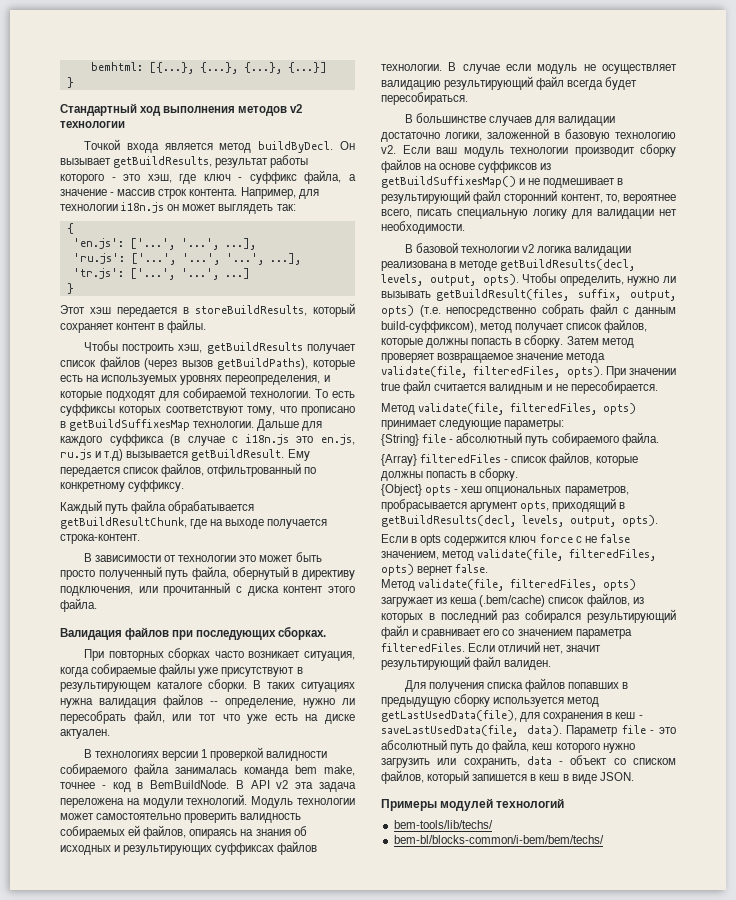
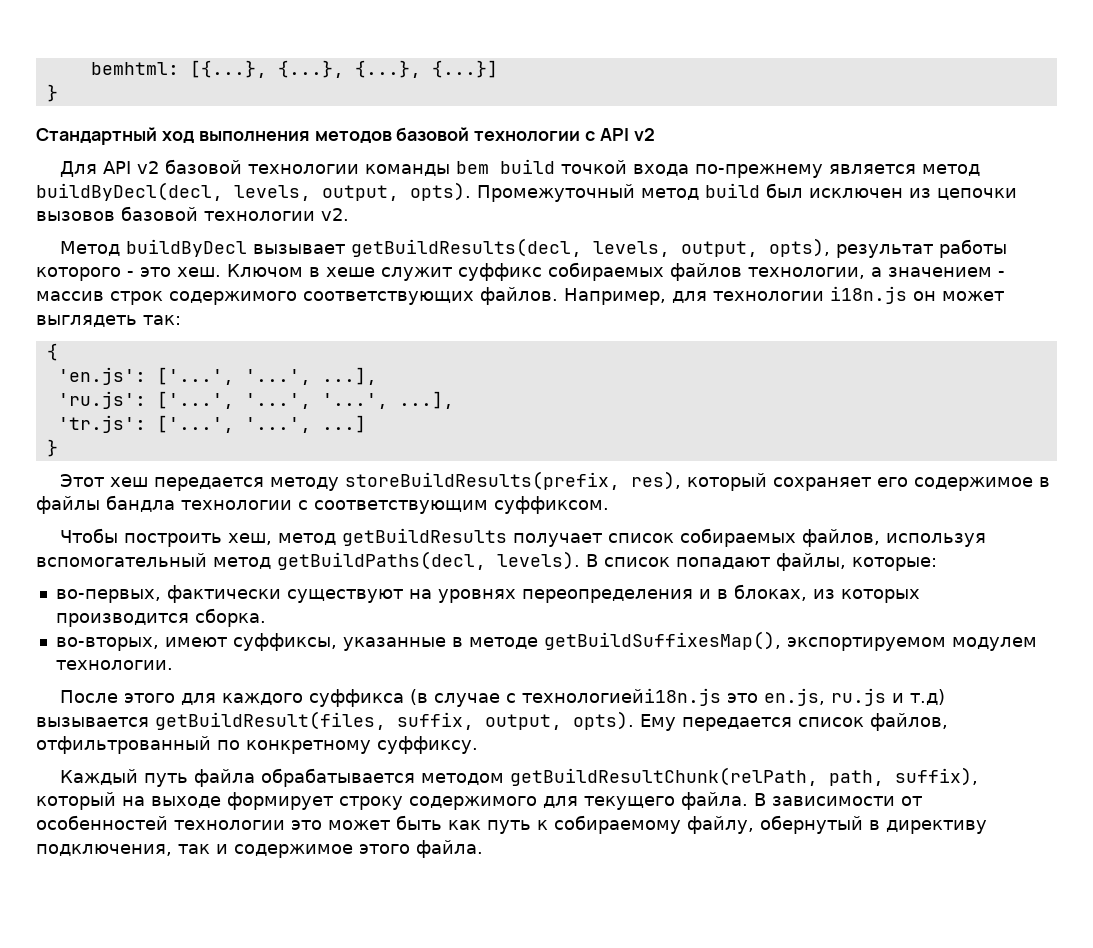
[290,104,303,113] [60,121,125,128] [83,139,355,153] [60,156,213,168] v2 технологии // Точкой входа является метод buildByDecl. Он вызывает getBuildResults, -> [396,127,655,142] [60,159,981,178] [36,182,1017,202] [36,206,349,221] [60,238,831,257] базовой технологии с API v2 // Для API v2 базовой технологии команды bem build точкой входа по-прежнему является метод buildByDecl(decl, levels, output, opts). Промежуточный метод build был исключен из цепочки вызовов базовой технологии v2. // Метод buildByDecl вызывает getBuildResults(decl, levels, output, opts),
[147,170,356,184] [60,189,238,199] хэш, где ключ - суффикс файла, а значение - массив строк контента. -> [177,262,1005,281] [36,287,558,305] хеш. Ключом в хеше служит суффикс собираемых файлов технологии, а значением - массив строк содержимого соответствующих файлов.
[90,303,355,317] [60,319,207,333] хэш передается в storeBuildResults, который сохраняет контент в файлы. -> [110,471,1051,491] [36,495,609,514] хеш передается методу storeBuildResults(prefix, res), который сохраняет его содержимое в файлы бандла технологии с соответствующим суффиксом.
[178,344,203,353] хэш, -> [228,533,337,545] хеш, метод
[99,356,355,370] [60,375,330,385] [60,387,355,401] [60,404,355,416] [60,419,300,431] файлов (через вызов getBuildPaths), которые есть на используемых уровнях переопределения, и которые подходят для собираемой технологии. То есть суффиксы которых соответствуют тому, что прописано в getBuildSuffixesMap технологии. Дальше -> [680,528,987,547] [36,551,937,571] [55,584,920,603] [55,608,266,627] [55,631,1037,651] [55,660,173,670] [60,690,176,703] собираемых файлов, используя вспомогательный метод getBuildPaths(decl, levels). В список попадают файлы, которые: // во-первых, фактически существуют на уровнях переопределения и в блоках, из которых производится сборка. // во-вторых, имеют суффиксы, указанные в методе getBuildSuffixesMap(), экспортируемом модулем технологии. // После этого
[245,434,289,445] i18n.js -> [522,688,722,706] технологиейi18n.js
[191,449,285,461] getBuildResult. -> [155,711,634,730] getBuildResult(files, suffix, output, opts).
[60,517,328,529] [60,534,140,544] getBuildResultChunk, где на выходе получается строка-контент. // -> [421,767,979,786] [36,792,748,810] методом getBuildResultChunk(relPath, path, suffix), который на выходе формирует строку содержимого для текущего файла.
(177, 558) none -> [36,815,168,830] особенностей
[60,566,355,580] [60,582,355,596] [60,598,97,612] [60,626,327,640] [83,648,355,661] [60,663,303,677] [60,679,355,692] [60,694,355,708] [60,710,355,724] [60,729,110,739] [83,747,328,761] [60,763,355,777] [60,780,356,792] [60,794,355,808] [60,813,302,823] [60,825,307,839] [60,841,318,855] [381,62,677,74] [381,76,638,90] [381,92,468,105] [404,113,616,126] [381,128,676,142] [381,144,676,157] [381,159,552,173] [381,176,624,188] [381,190,676,204] [381,209,677,219] [381,221,465,234] [404,242,632,256] [381,259,636,271] [381,273,676,286] [381,289,676,301] [381,303,676,317] [381,319,648,333] [381,335,634,348] [381,353,606,363] [381,366,676,378] [381,380,658,394] [381,403,637,415] [381,420,565,430] [381,432,659,446] [381,452,638,466] [381,468,519,481] [381,484,629,496] [381,498,626,512] [381,515,658,527] [381,534,630,546] [381,549,657,561] [381,564,489,576] [381,579,637,591] [381,593,644,607] [381,609,676,623] [381,625,632,639] [381,641,602,654] [381,656,552,670] [404,678,629,692] [381,694,600,707] [381,710,643,722] [381,725,676,737] [381,739,635,753] [381,755,676,768] [381,770,634,784] [381,798,565,811] [393,820,493,829] [393,835,604,844] просто полученный путь файла, обернутый в директиву подключения, или прочитанный с диска контент этого файла. // Валидация файлов при последующих сборках. // При повторных сборках часто возникает ситуация, когда собираемые файлы уже присутствуют в результирующем каталоге сборки. В таких ситуациях нужна валидация файлов -- определение, нужно ли пересобрать файл, или тот что уже есть на диске актуален. // В технологиях версии 1 проверкой валидности собираемого файла занималась команда bem make, точнее - код в BemBuildNode. В API v2 эта задача переложена на модули технологий. Модуль технологии может самостоятельно проверить валидность собираемых ей файлов, опираясь на знания об исходных и результирующих суффиксах файлов технологии. В случае если модуль не осуществляет валидацию результирующий файл всегда будет пересобираться. // В большинстве случаев для валидации достаточно логики, заложенной в базовую технологию v2. Если ваш модуль технологии производит сборку файлов на основе суффиксов из getBuildSuffixesMap() и не подмешивает в результирующий файл сторонний контент, то, вероятнее всего, писать специальную логику для валидации нет необходимости. // В базовой технологии v2 логика валидации реализована в методе getBuildResults(decl, levels, output, opts). Чтобы определить, нужно ли вызывать getBuildResult(files, suffix, output, opts) (т.е. непосредственно собрать файл с данным build-суффиксом), метод получает список файлов, которые должны попасть в сборку. Затем метод проверяет возвращаемое значение метода validate(file, filteredFiles, opts). При значении true файл считается валидным и не пересобирается. // Метод validate(file, filteredFiles, opts) принимает следующие параметры: // {String} file - абсолютный путь собираемого файла. // {Array} filteredFiles - список файлов, которые должны попасть в сборку. // {Object} opts - хеш опциональных параметров, пробрасывается аргумент opts, приходящий в getBuildResults(decl, levels, output, opts). // Если в opts содержится ключ force с не false значением, метод validate(file, filteredFiles, opts) вернет false. // Метод validate(file, filteredFiles, opts) загружает из кеша (.bem/cache) список файлов, из которых в последний раз собирался результирующий файл и сравнивает его со значением параметра filteredFiles. Если отличий нет, значит результирующий файл валиден. // Для получения списка файлов попавших в предыдущую сборку используется метод getLastUsedData(file), для сохранения в кеш - saveLastUsedData(file, data). Параметр file - это абсолютный путь до файла, кеш которого нужно загрузить или сохранить, data - объект со списком файлов, который запишется в кеш в виде JSON. // Примеры модулей технологий // bem-tools/lib/techs/ // bem-bl/blocks-common/i-bem/bem/techs/ -> [448,815,987,834] [36,840,483,858] как путь к собираемому файлу, обернутый в директиву подключения, так и содержимое этого файла.

